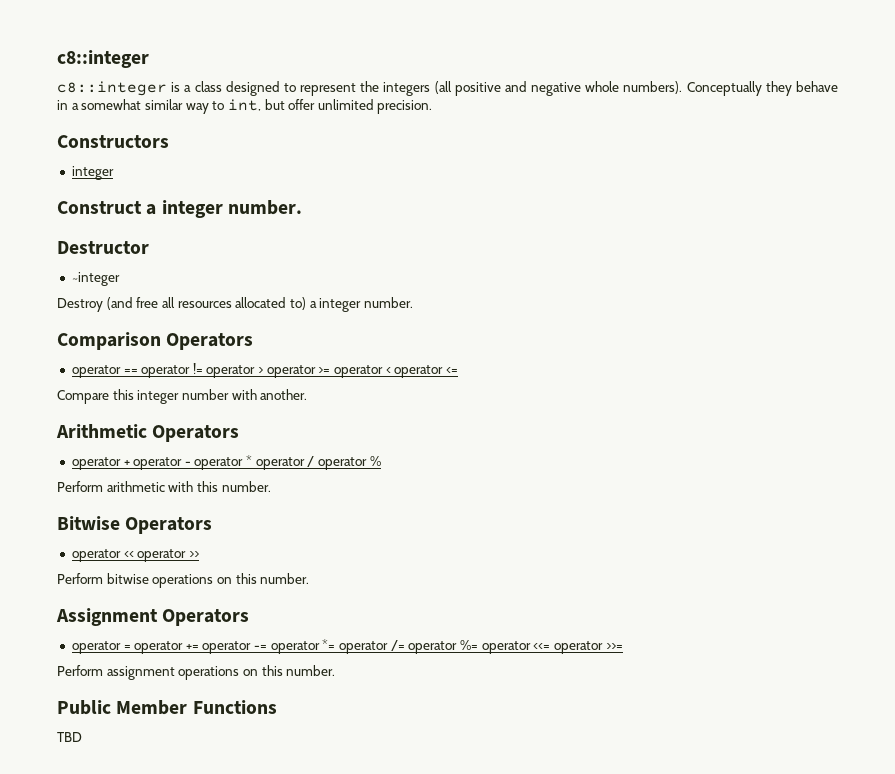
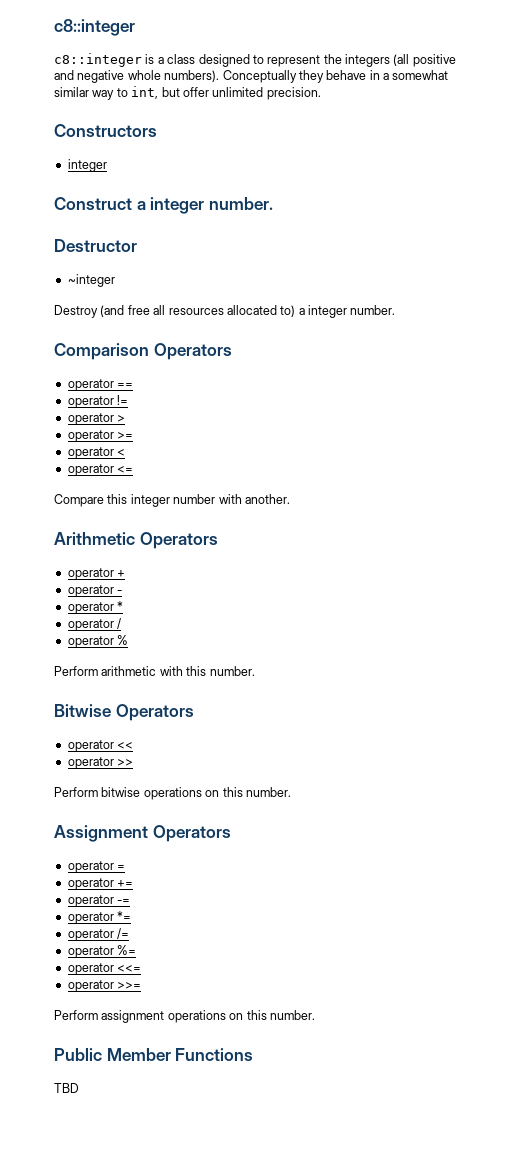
(138, 371) none -> (134, 385) //
(203, 368) none -> (129, 400) //
(264, 370) none -> (126, 418) //
(331, 370) none -> (134, 435) //
(391, 370) none -> (126, 452) //
(130, 463) none -> (126, 573) //
(191, 463) none -> (123, 592) //
(253, 460) none -> (124, 606) //
(315, 461) none -> (122, 623) //
(134, 554) none -> (134, 745) //
(131, 647) none -> (126, 867) //
(199, 647) none -> (134, 883) //
(268, 647) none -> (131, 901) //
(336, 644) none -> (132, 916) //
(405, 645) none -> (130, 933) //
(478, 645) none -> (137, 950) //
(551, 646) none -> (142, 968) //

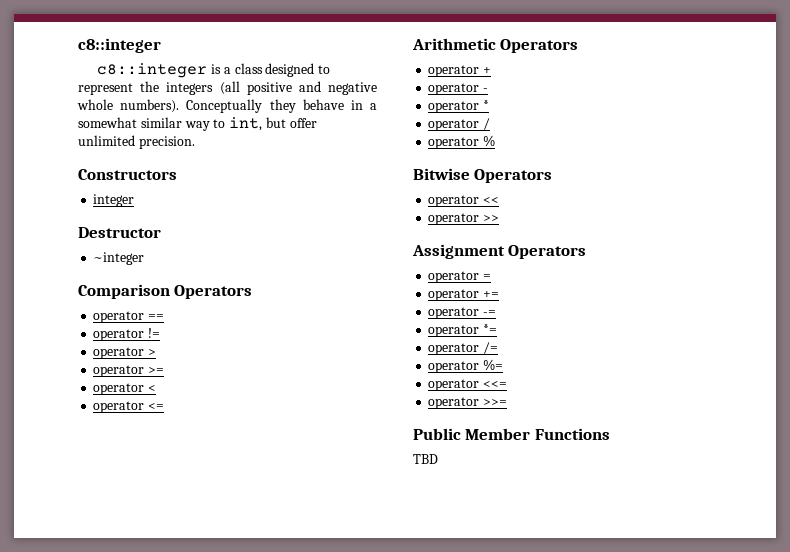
[54,197,273,214] [54,239,137,252] [67,274,115,287] [54,305,396,318] Construct a integer number. // Destructor // ~integer // Destroy (and free all resources allocated to) a integer number. -> [78,227,161,238] [93,252,145,265] Destructor // ~integer
[54,494,290,507] // Compare this integer number with another. -> (165, 406) none
[54,666,255,676] // Perform arithmetic with this number. -> (496, 141) none
[54,787,291,800] // Perform bitwise operations on this number. -> (500, 218) none
[54,1010,315,1023] // Perform assignment operations on this number. -> (508, 402) none

